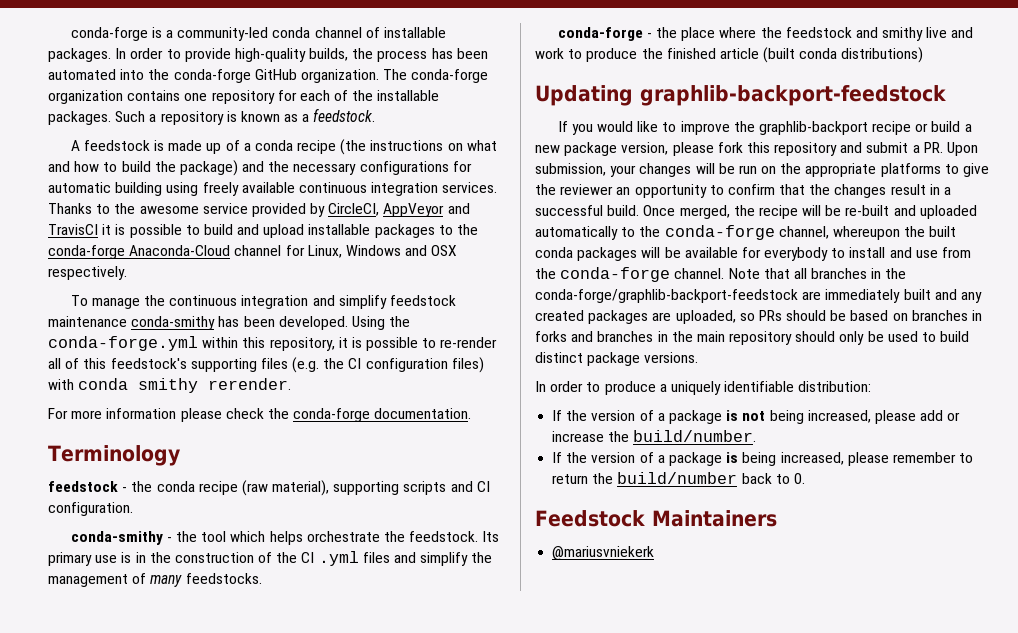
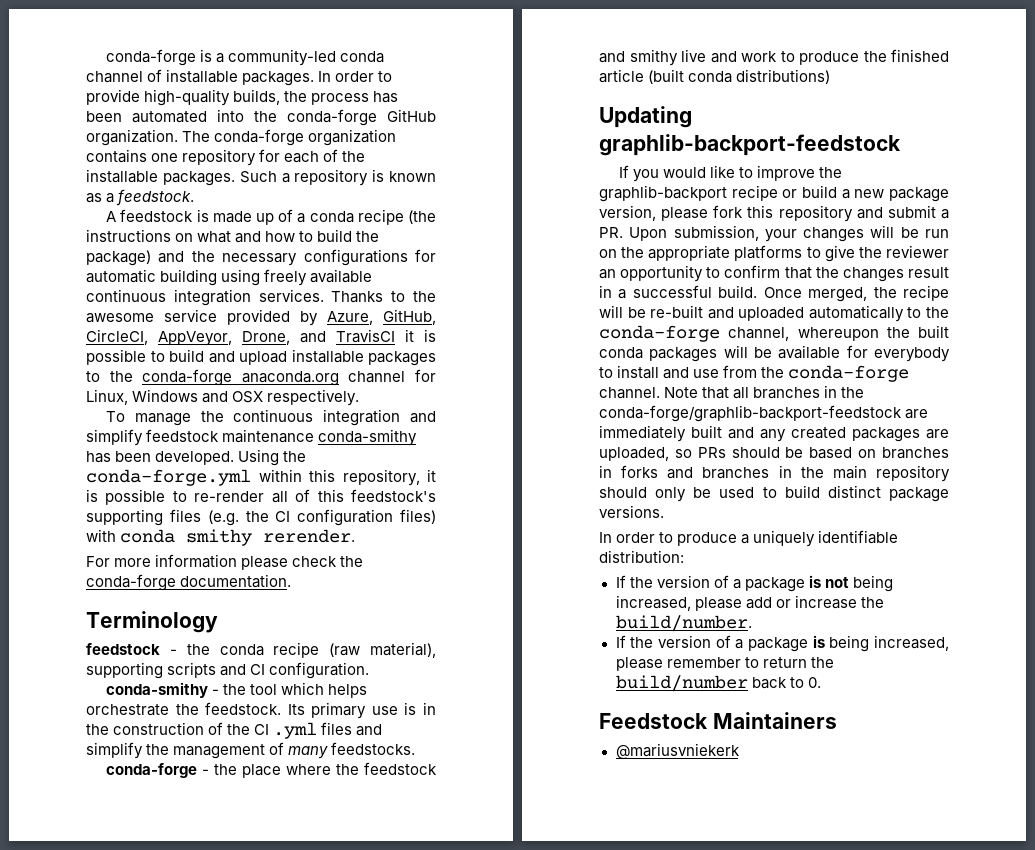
[328,203,445,217] CircleCI, AppVeyor -> [327,309,436,325] [86,329,290,346] Azure, GitHub, CircleCI, AppVeyor, Drone,
[129,245,231,256] Anaconda-Cloud -> [241,371,339,386] anaconda.org

